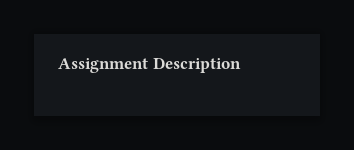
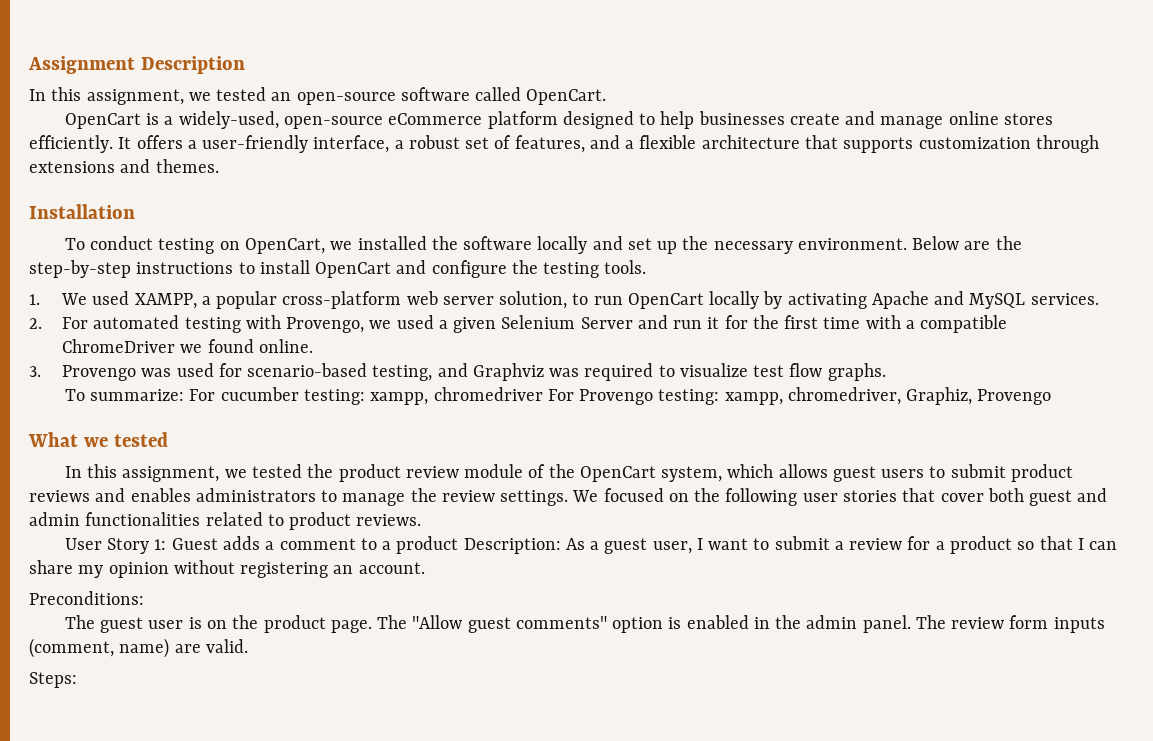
(241, 65) none -> [29,87,607,105] [64,111,1053,129] [29,135,1099,153] [29,159,219,173] [29,204,135,219] [64,236,1022,254] [29,260,647,278] [29,291,1099,309] [29,315,1008,333] [61,339,313,353] [29,363,886,381] [64,387,1052,405] [28,432,168,447] [64,464,1073,482] [29,488,1108,506] [29,512,422,530] [64,536,1118,554] [29,560,425,578] [29,591,144,605] [64,615,1105,633] [29,638,248,658] [29,672,77,688] // In this assignment, we tested an open-source software called OpenCart. // OpenCart is a widely-used, open-source eCommerce platform designed to help businesses create and manage online stores efficiently. It offers a user-friendly interface, a robust set of features, and a flexible architecture that supports customization through extensions and themes. // Installation // To conduct testing on OpenCart, we installed the software locally and set up the necessary environment. Below are the step-by-step instructions to install OpenCart and configure the testing tools. // 1. We used XAMPP, a popular cross-platform web server solution, to run OpenCart locally by activating Apache and MySQL services. // 2. For automated testing with Provengo, we used a given Selenium Server and run it for the first time with a compatible ChromeDriver we found online. // 3. Provengo was used for scenario-based testing, and Graphviz was required to visualize test flow graphs. // To summarize: For cucumber testing: xampp, chromedriver For Provengo testing: xampp, chromedriver, Graphiz, Provengo // What we tested // In this assignment, we tested the product review module of the OpenCart system, which allows guest users to submit product reviews and enables administrators to manage the review settings. We focused on the following user stories that cover both guest and admin functionalities related to product reviews. // User Story 1: Guest adds a comment to a product Description: As a guest user, I want to submit a review for a product so that I can share my opinion without registering an account. // Preconditions: // The guest user is on the product page. The "Allow guest comments" option is enabled in the admin panel. The review form inputs (comment, name) are valid. // Steps:

